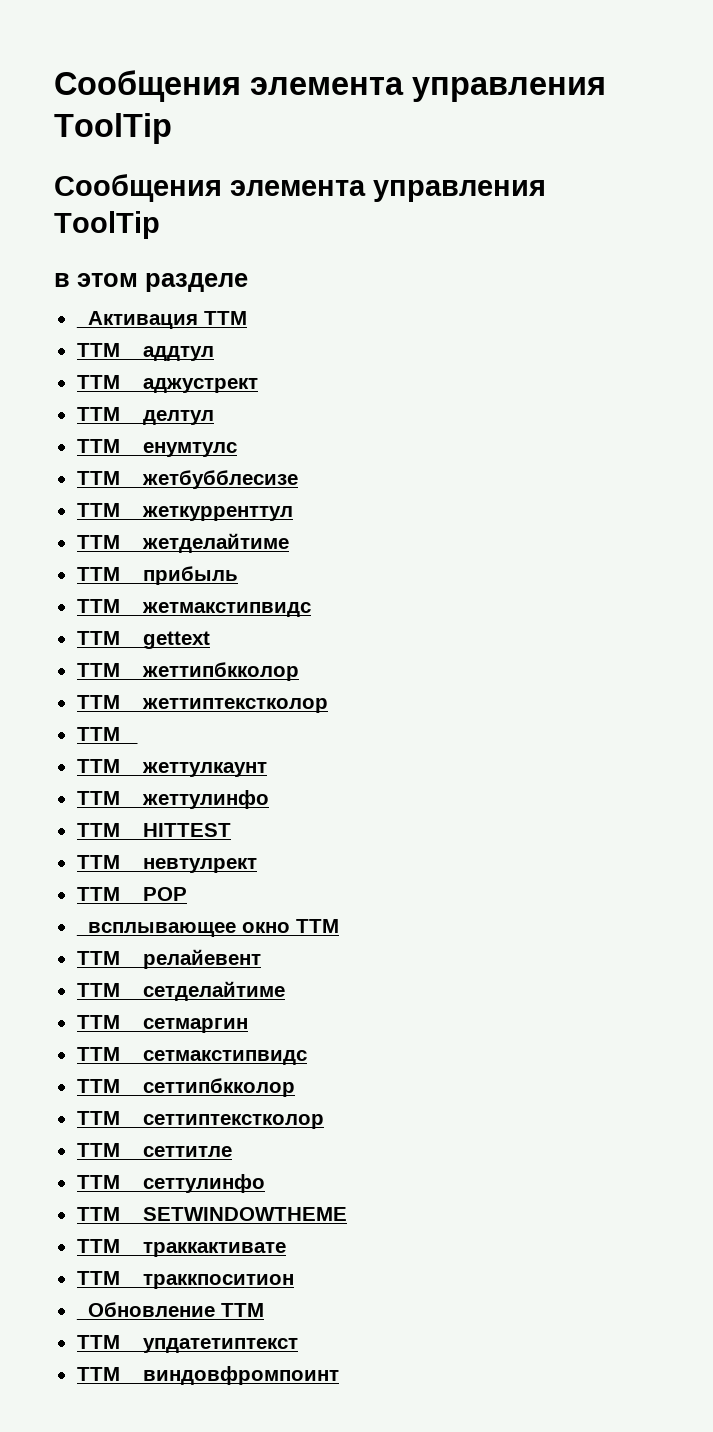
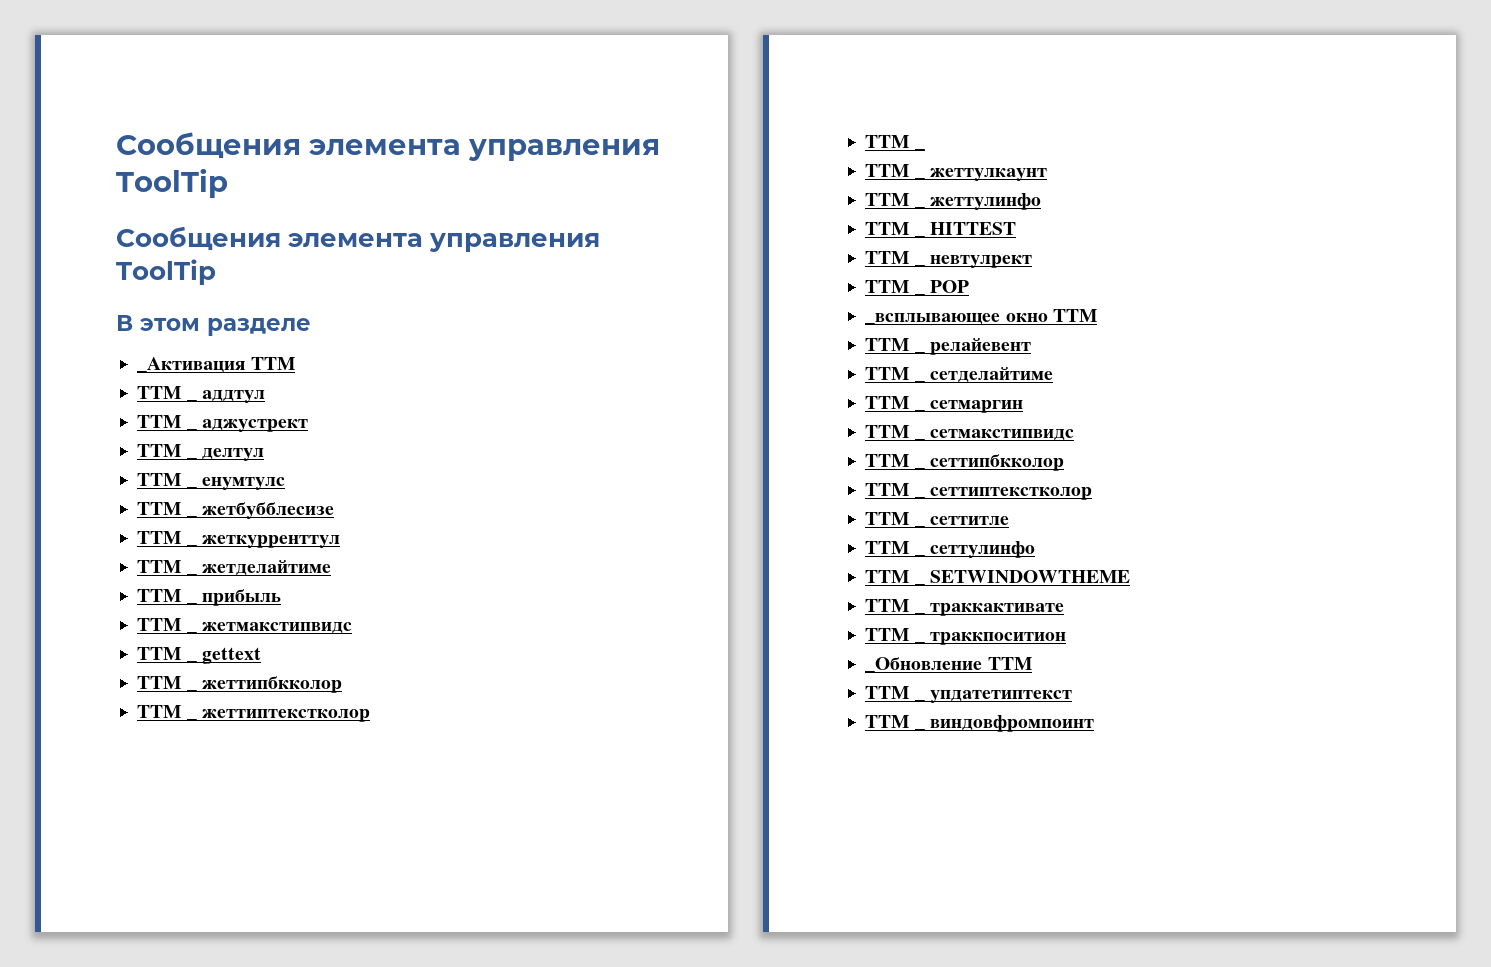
[54,273,70,287] в -> [116,315,133,331] В

